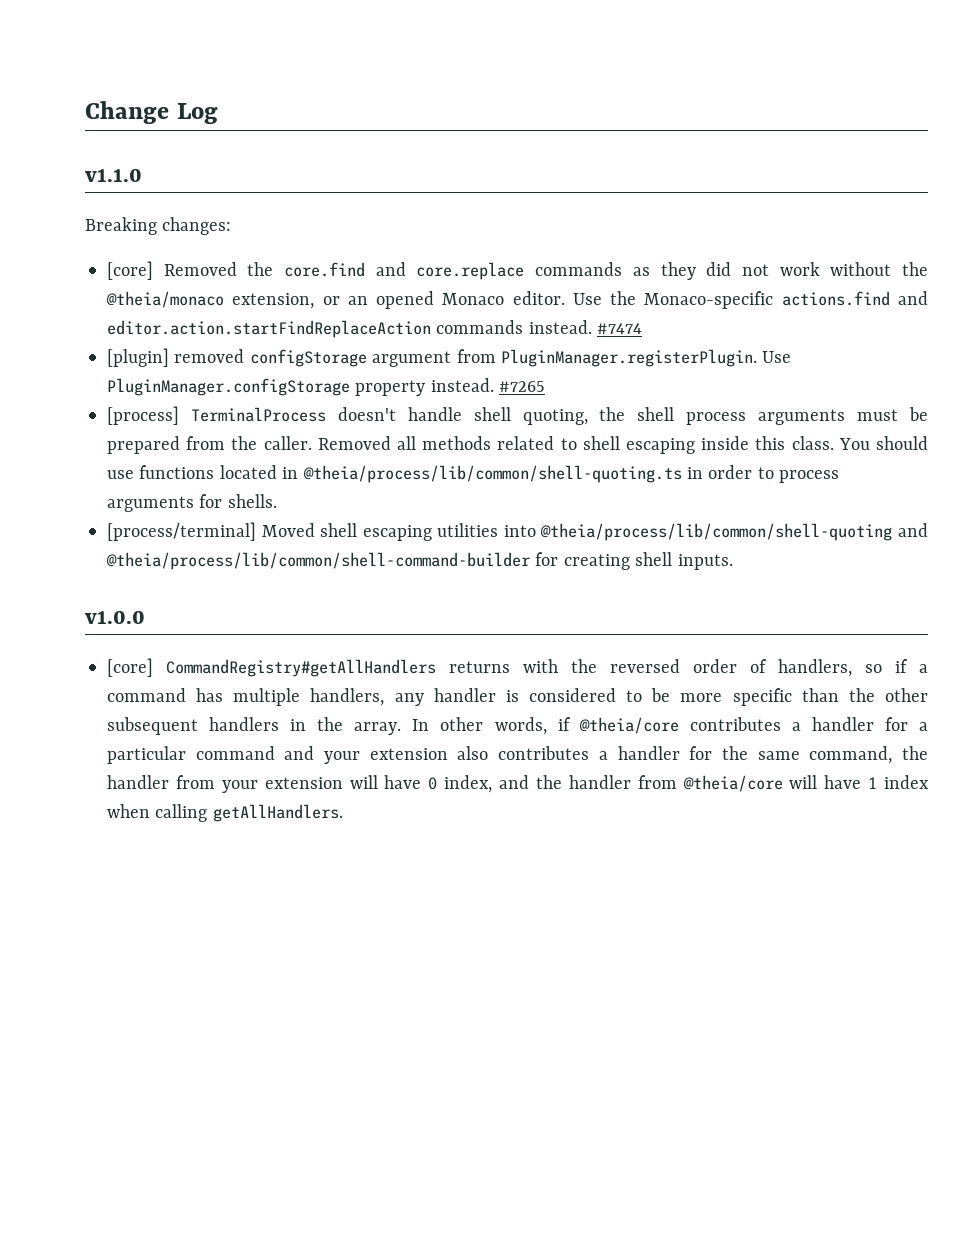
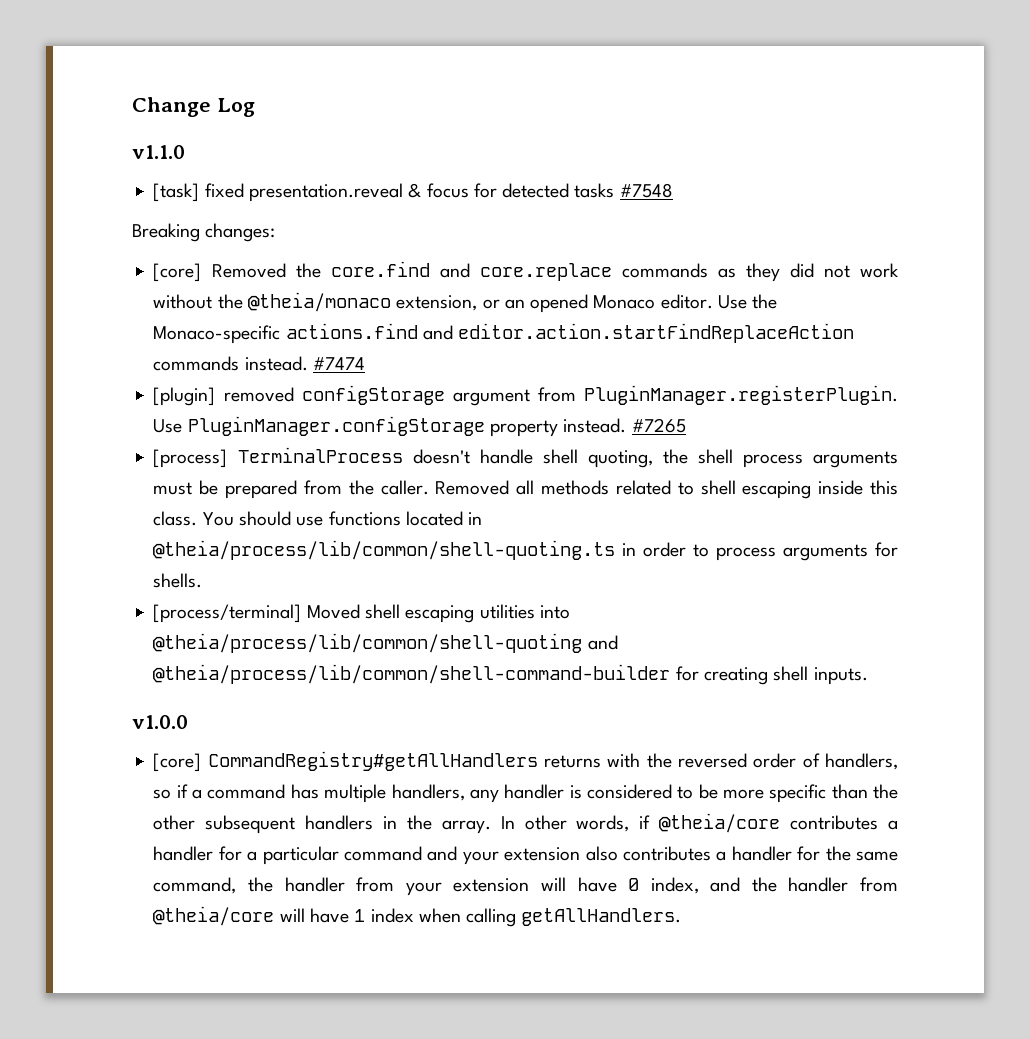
(142, 175) none -> [153,183,673,202] // [task] fixed presentation.reveal & focus for detected tasks #7548

